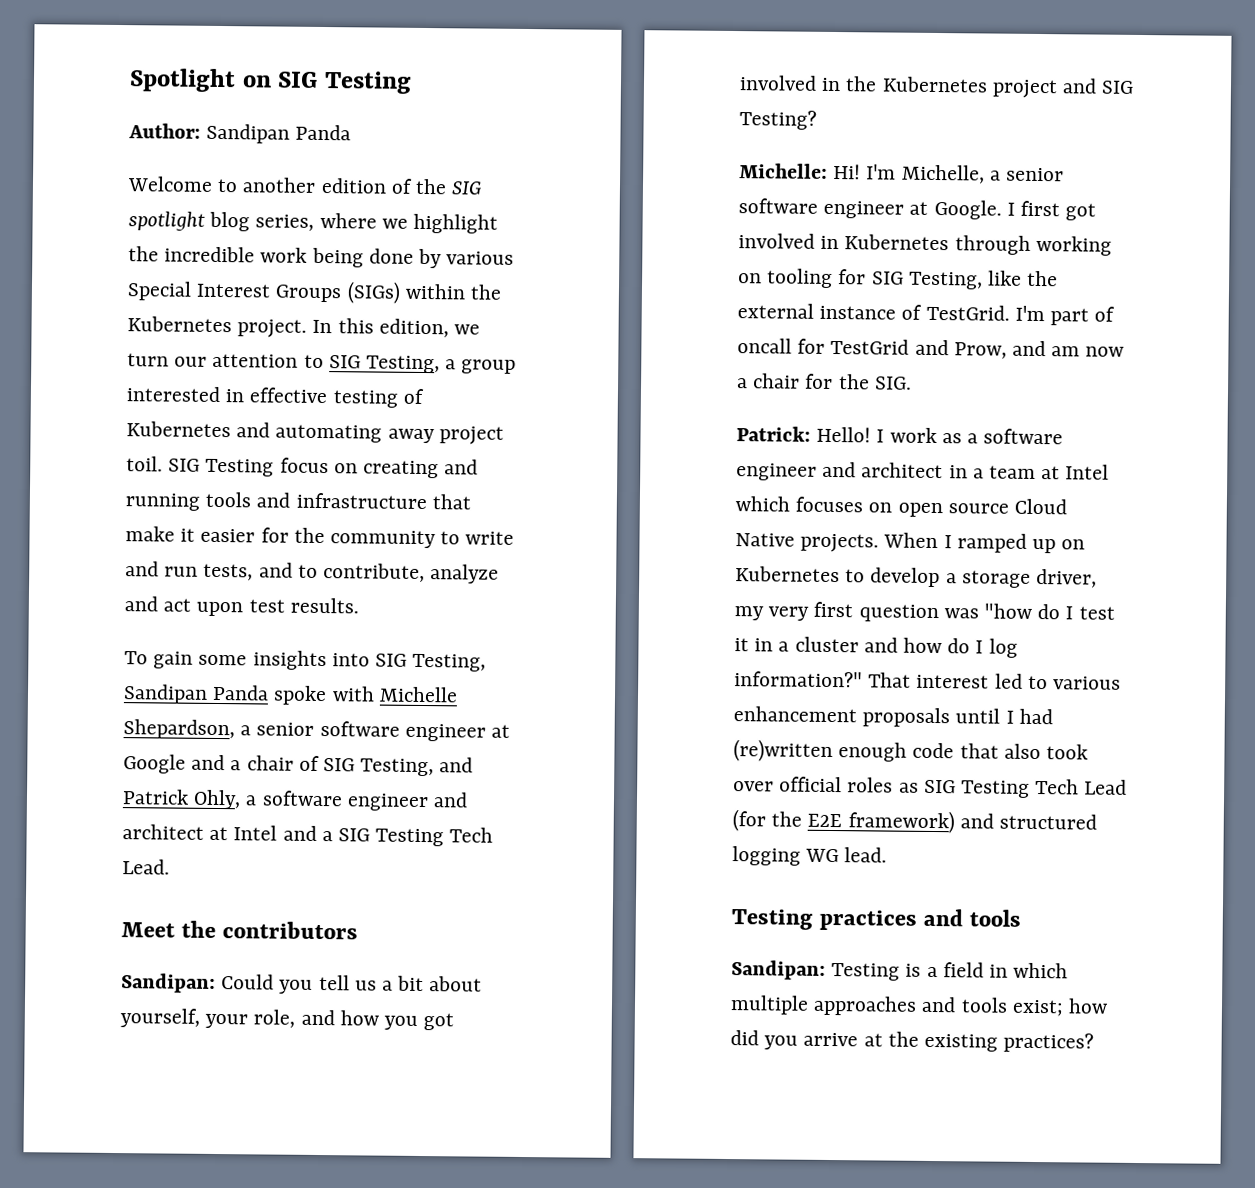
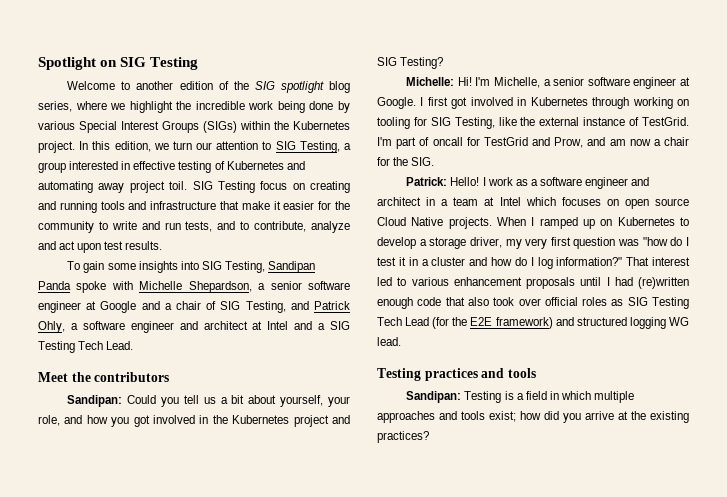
[128,123,352,144] // Author: Sandipan Panda -> (199, 63) none

